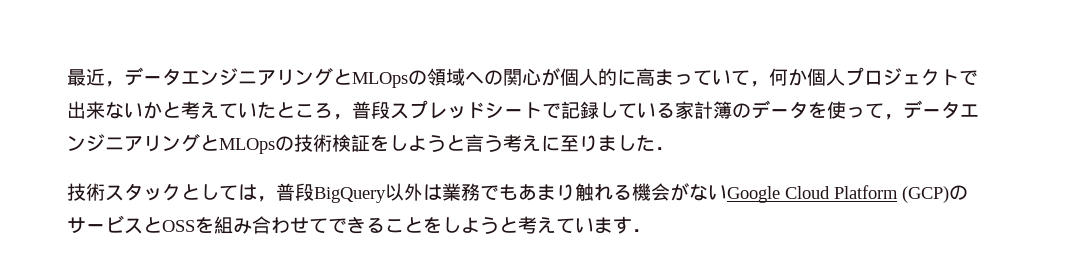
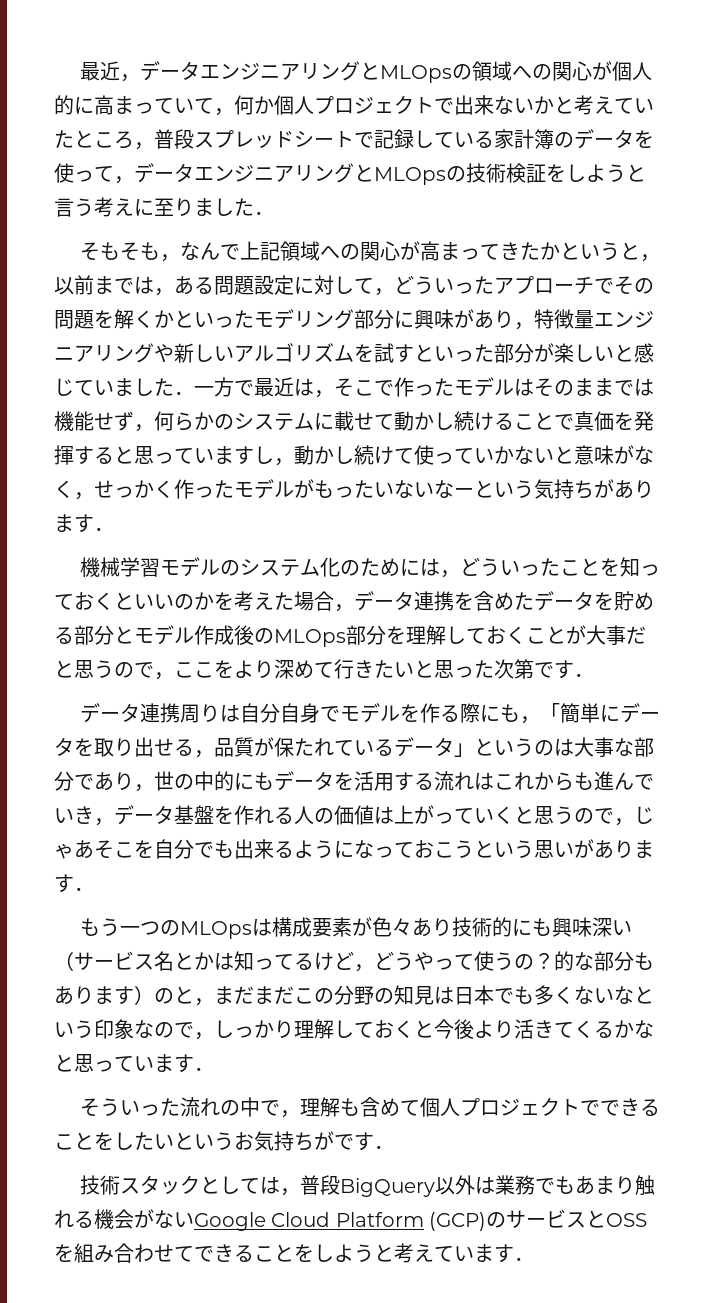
(674, 148) none -> [80,241,661,262] [54,275,654,296] [54,309,654,330] [54,343,654,363] [54,377,654,398] [54,411,654,432] [54,445,654,466] [54,479,654,500] [54,514,114,533] [80,557,661,578] [54,591,654,612] [54,625,646,647] [54,659,594,680] [80,703,661,724] [54,737,654,758] [54,771,654,792] [54,805,654,826] [54,839,654,859] [54,874,94,893] [80,917,633,939] [54,951,654,972] [54,985,654,1006] [54,1019,654,1040] [54,1054,214,1073] [80,1097,661,1118] [54,1131,394,1151] // そもそも，なんで上記領域への関心が高まってきたかというと，以前までは，ある問題設定に対して，どういったアプローチでその問題を解くかといったモデリング部分に興味があり，特徴量エンジニアリングや新しいアルゴリズムを試すといった部分が楽しいと感じていました．一方で最近は，そこで作ったモデルはそのままでは機能せず，何らかのシステムに載せて動かし続けることで真価を発揮すると思っていますし，動かし続けて使っていかないと意味がなく，せっかく作ったモデルがもったいないなーという気持ちがあります． // 機械学習モデルのシステム化のためには，どういったことを知っておくといいのかを考えた場合，データ連携を含めたデータを貯める部分とモデル作成後のMLOps部分を理解しておくことが大事だと思うので，ここをより深めて行きたいと思った次第です． // データ連携周りは自分自身でモデルを作る際にも，「簡単にデータを取り出せる，品質が保たれているデータ」というのは大事な部分であり，世の中的にもデータを活用する流れはこれからも進んでいき，データ基盤を作れる人の価値は上がっていくと思うので，じゃあそこを自分でも出来るようになっておこうという思いがあります． // もう一つのMLOpsは構成要素が色々あり技術的にも興味深い（サービス名とかは知ってるけど，どうやって使うの？的な部分もあります）のと，まだまだこの分野の知見は日本でも多くないなという印象なので，しっかり理解しておくと今後より活きてくるかなと思っています． // そういった流れの中で，理解も含めて個人プロジェクトでできることをしたいというお気持ちがです．

